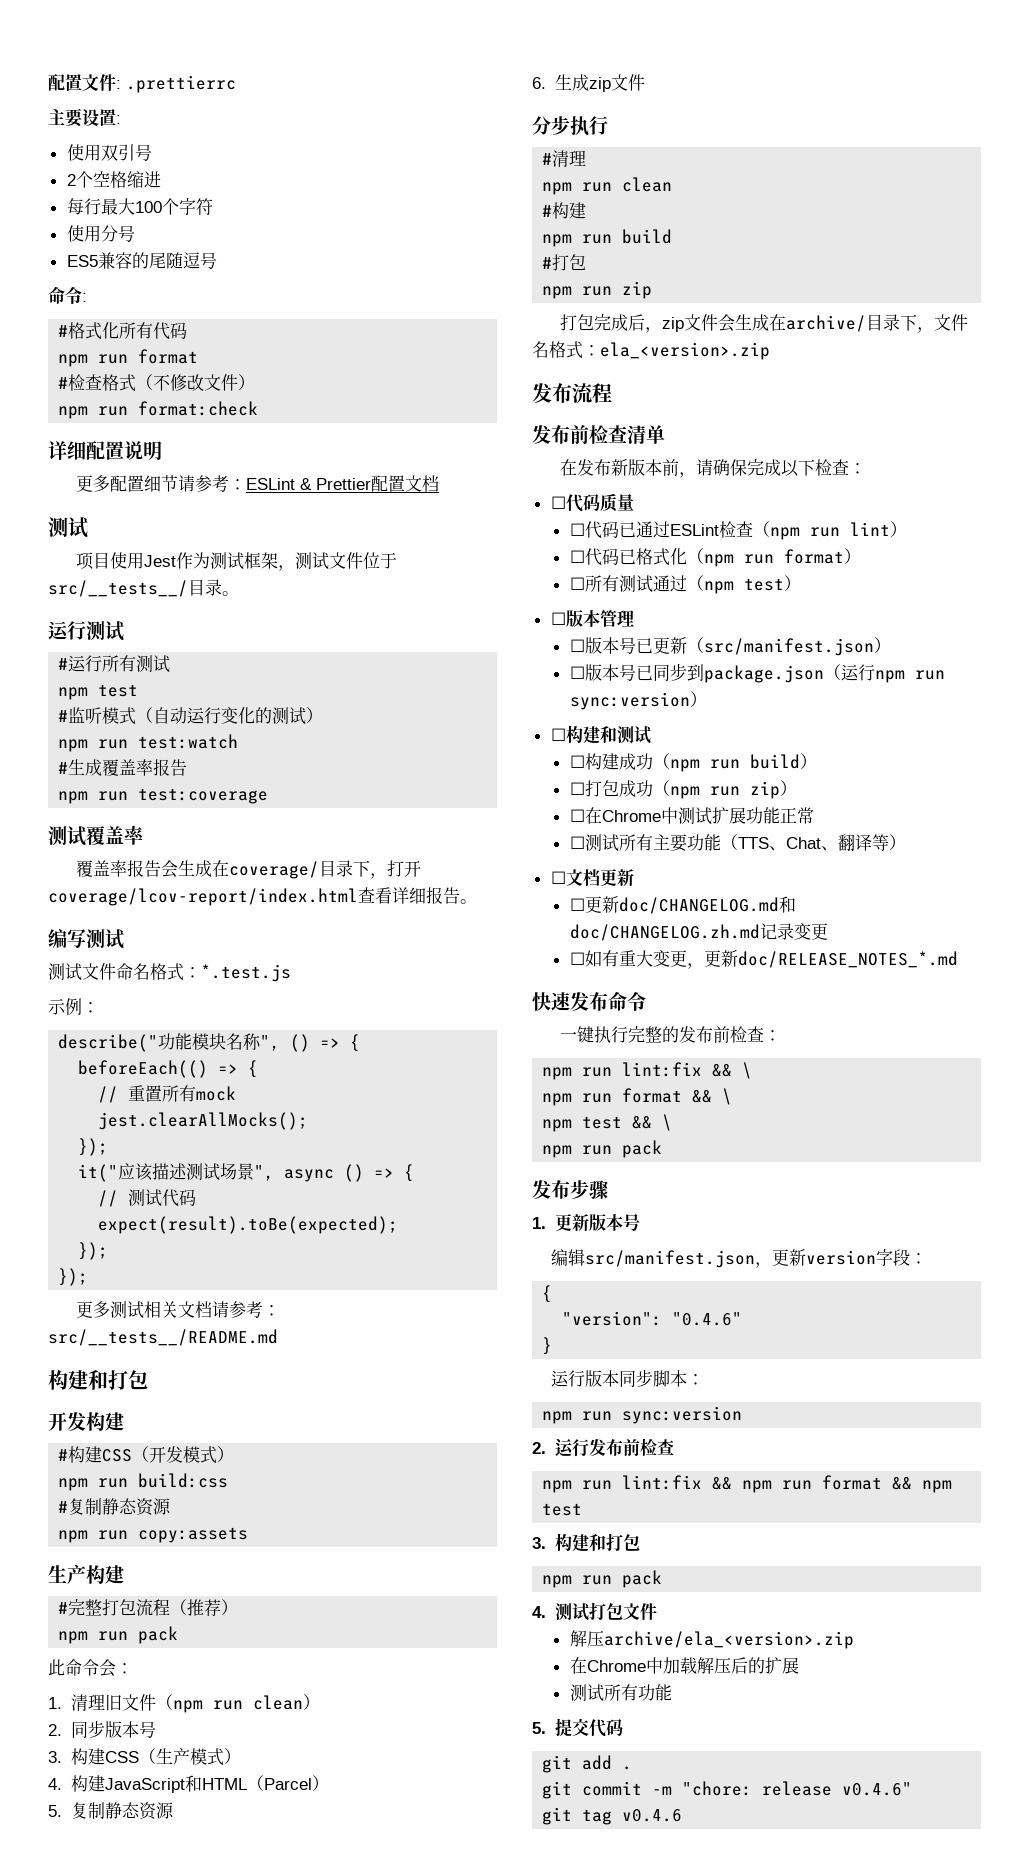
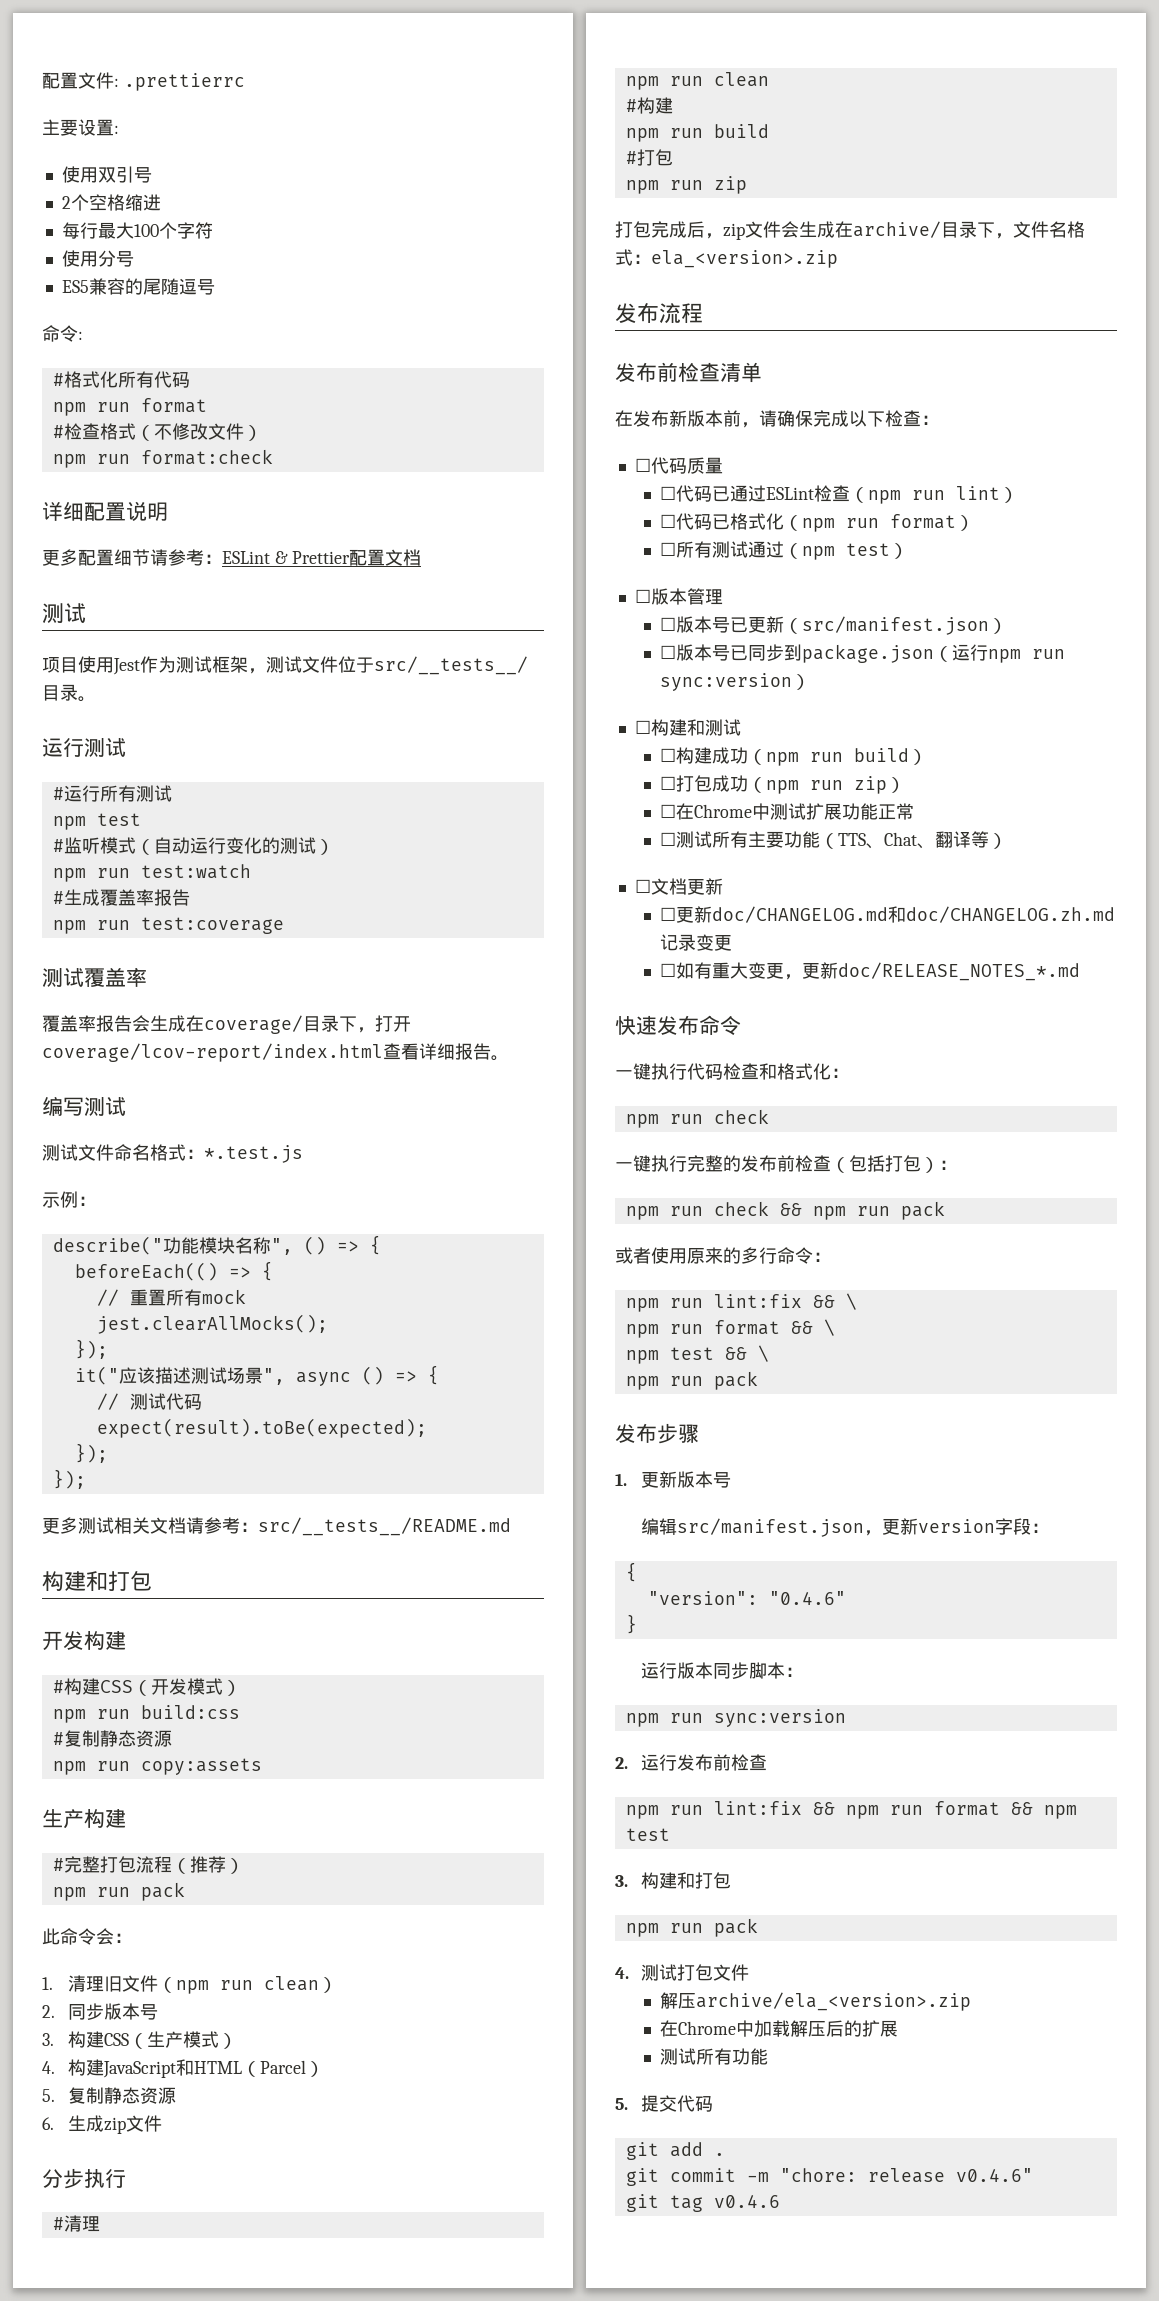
(646, 1001) none -> [615,1063,849,1080] [625,1109,769,1128] // 一键执行代码检查和格式化： // npm run check
(765, 1034) none -> [831,1155,957,1173] [625,1201,945,1220] [615,1247,813,1264] （包括打包）： // npm run check && npm run pack // 或者使用原来的多行命令

